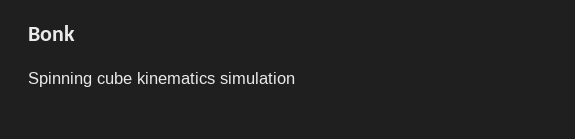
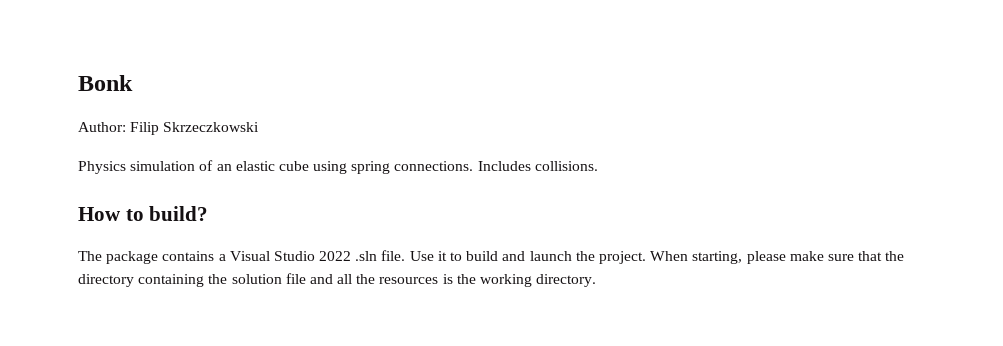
[28,72,295,87] Spinning cube kinematics simulation -> [78,122,260,135] [78,160,598,174] [78,206,209,221] [78,250,905,264] [78,273,597,287] Author: Filip Skrzeczkowski // Physics simulation of an elastic cube using spring connections. Includes collisions. // How to build? // The package contains a Visual Studio 2022 .sln file. Use it to build and launch the project. When starting, please make sure that the directory containing the solution file and all the resources is the working directory.

